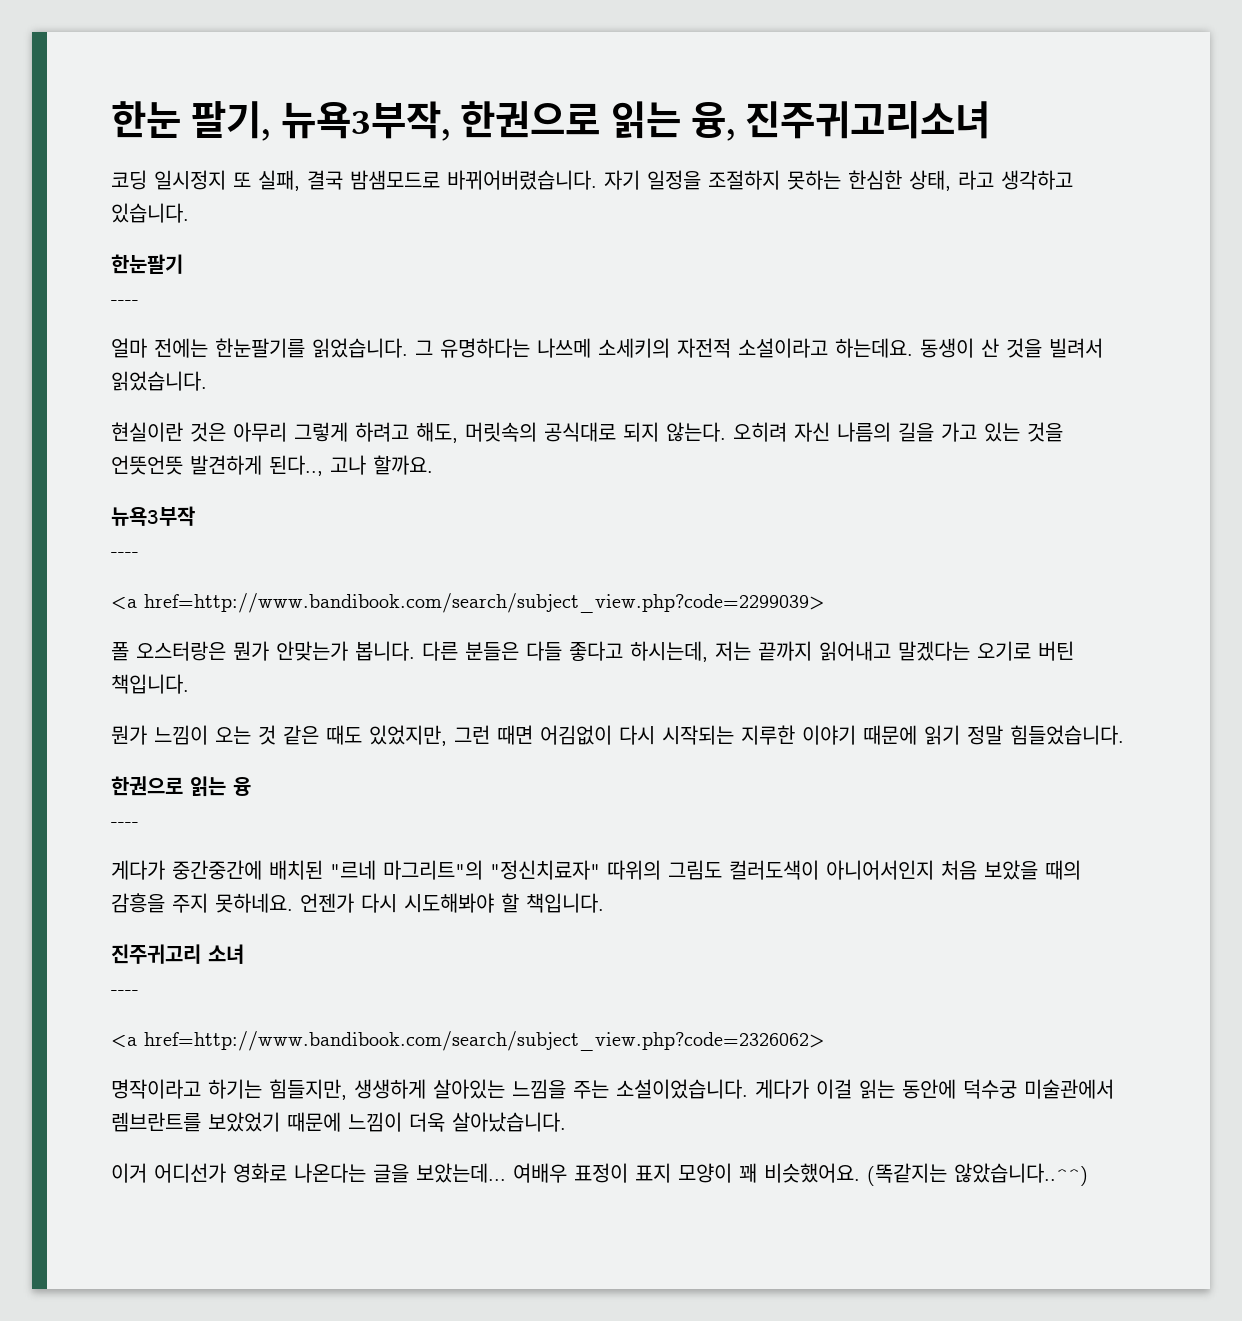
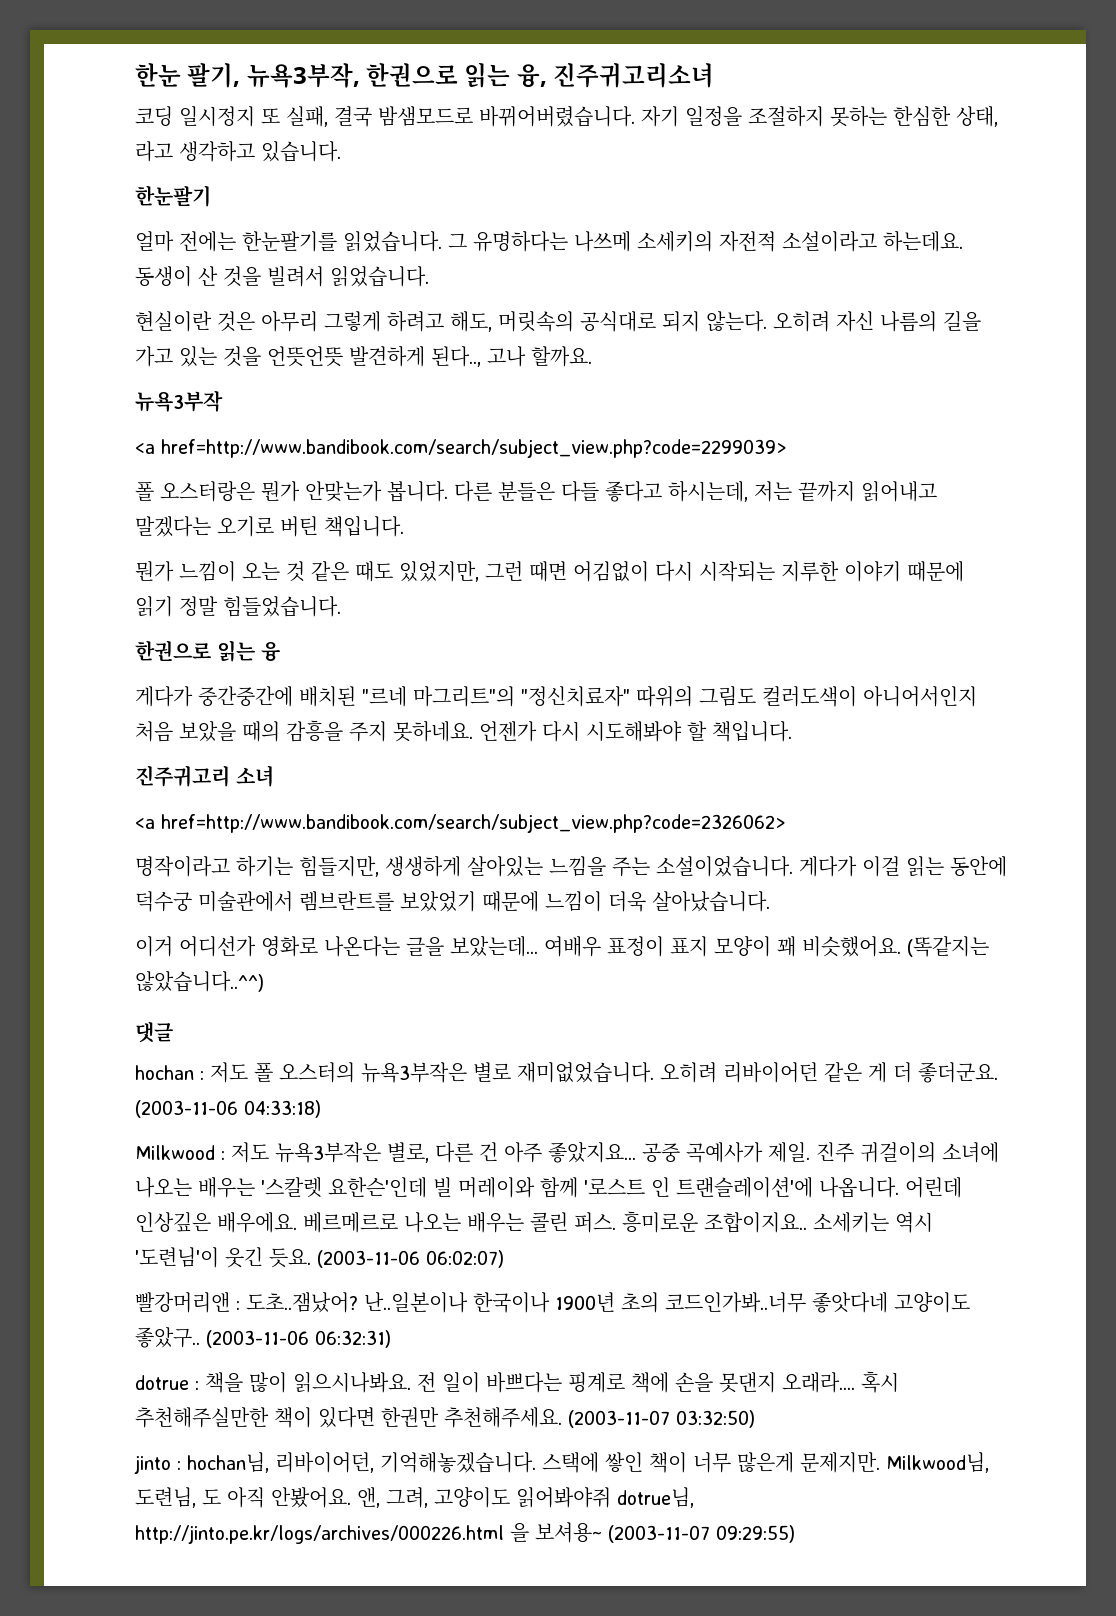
[111,300,139,305] // ---- -> (211, 196) none
[111,552,139,557] // ---- -> (223, 401) none
[111,822,139,827] // ---- -> (280, 651) none
[111,990,139,995] // ---- -> (274, 776) none
(1088, 1174) none -> [135,1022,173,1043] [135,1062,998,1083] [135,1100,321,1118] [135,1142,999,1163] [135,1177,962,1198] [135,1211,933,1233] [135,1247,504,1268] [135,1292,970,1313] [135,1327,391,1348] [135,1371,899,1393] [135,1407,755,1428] [134,1452,989,1474] [135,1487,694,1508] [135,1522,795,1544] // 댓글 // hochan : 저도 폴 오스터의 뉴욕3부작은 별로 재미없었습니다. 오히려 리바이어던 같은 게 더 좋더군요. (2003-11-06 04:33:18) // Milkwood : 저도 뉴욕3부작은 별로, 다른 건 아주 좋았지요... 공중 곡예사가 제일. 진주 귀걸이의 소녀에 나오는 배우는 '스칼렛 요한슨'인데 빌 머레이와 함께 '로스트 인 트랜슬레이션'에 나옵니다. 어린데 인상깊은 배우에요. 베르메르로 나오는 배우는 콜린 퍼스. 흥미로운 조합이지요.. 소세키는 역시 '도련님'이 웃긴 듯요. (2003-11-06 06:02:07) // 빨강머리앤 : 도초..잼났어? 난..일본이나 한국이나 1900년 초의 코드인가봐..너무 좋앗다네 고양이도 좋았구.. (2003-11-06 06:32:31) // dotrue : 책을 많이 읽으시나봐요. 전 일이 바쁘다는 핑계로 책에 손을 못댄지 오래라.... 혹시 추천해주실만한 책이 있다면 한권만 추천해주세요. (2003-11-07 03:32:50) // jinto : hochan님, 리바이어던, 기억해놓겠습니다. 스택에 쌓인 책이 너무 많은게 문제지만. Milkwood님, 도련님, 도 아직 안봤어요. 앤, 그려, 고양이도 읽어봐야쥐 dotrue님, http://jinto.pe.kr/logs/archives/000226.html 을 보셔용~ (2003-11-07 09:29:55)

